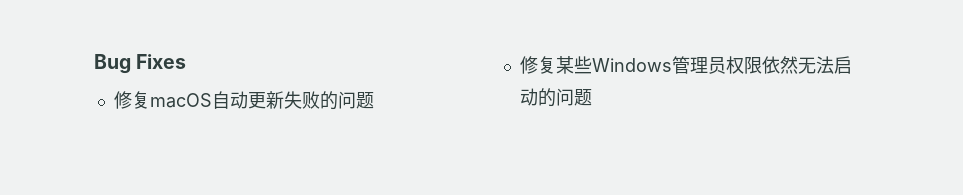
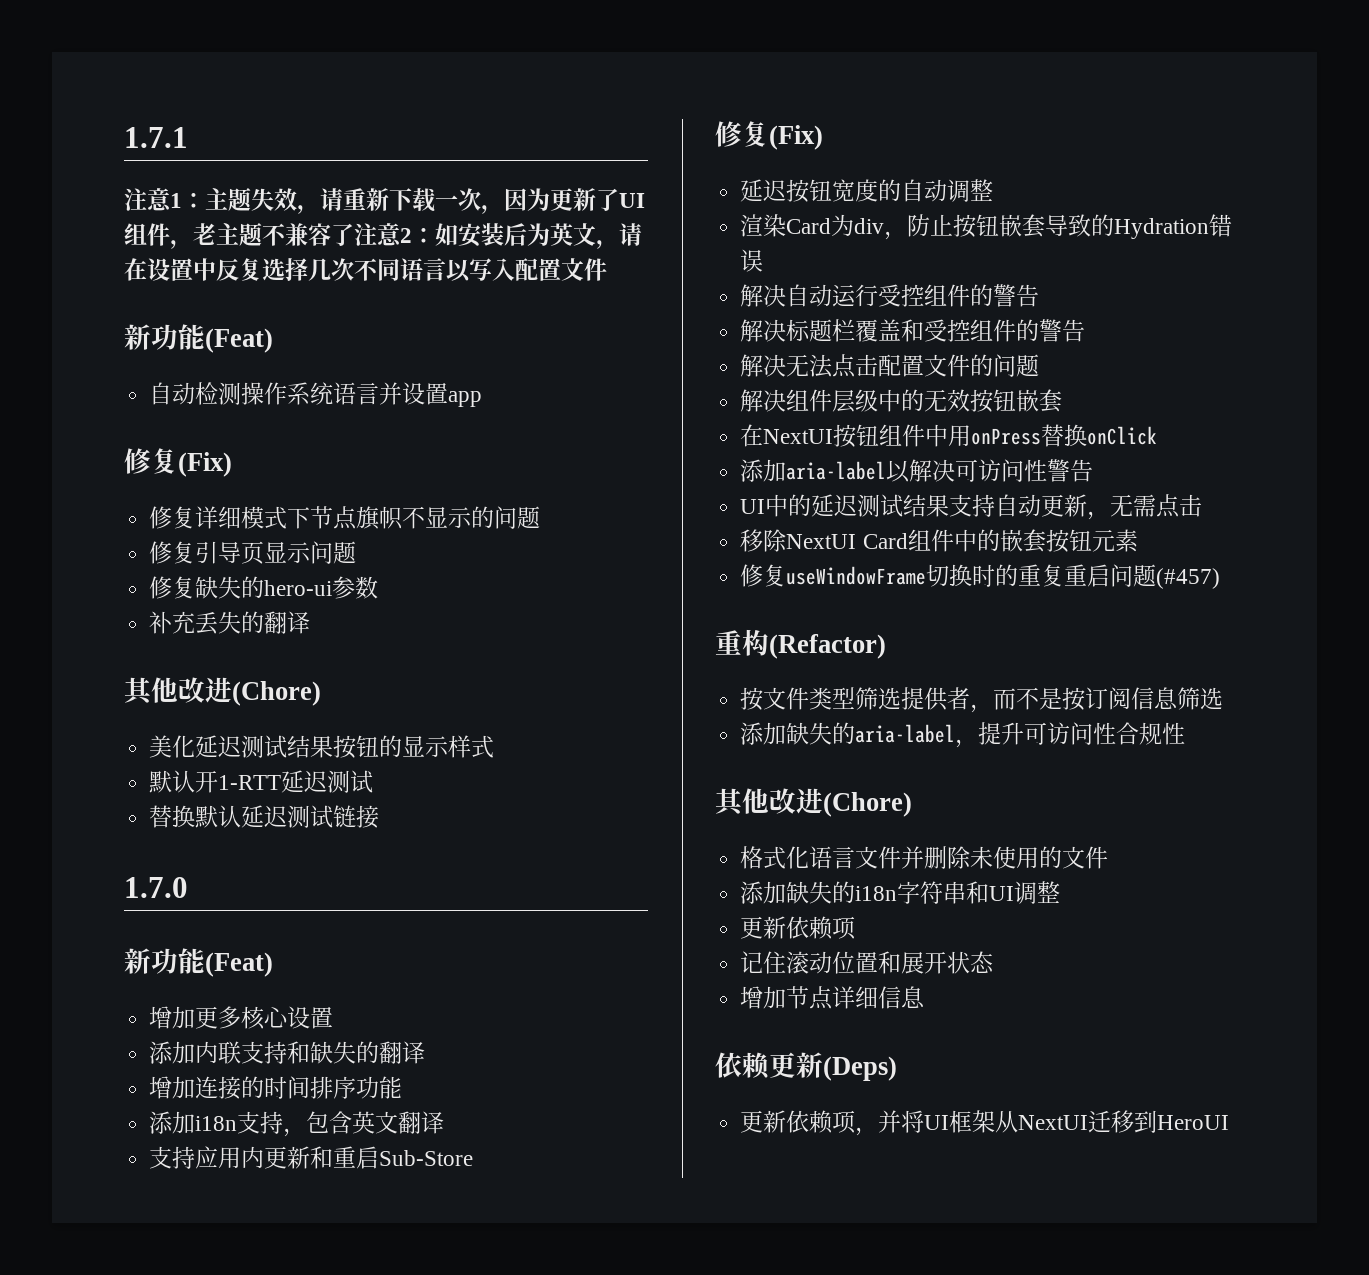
[94,54,187,74] [113,91,374,110] [519,56,852,74] [519,88,592,107] Bug Fixes // 修复macOS自动更新失败的问题 // 修复某些Windows管理员权限依然无法启动的问题 -> [124,127,188,148] [124,187,645,214] [124,222,642,249] [124,258,607,282] [124,324,273,353] [149,382,483,407] [124,448,232,477] [149,506,541,530] [149,541,357,564] [149,576,379,599] [149,611,311,635] [124,677,321,706] [149,735,495,759] [149,770,374,793] [149,805,380,828] [124,877,188,898] [124,948,273,977] [149,1006,334,1030] [149,1041,426,1064] [149,1076,403,1099] [149,1111,445,1137] [149,1146,474,1169] [715,121,823,150] [740,179,994,203] [740,214,1233,240] [740,249,764,272] [740,284,1040,307] [740,319,1086,342] [740,354,1040,378] [740,389,1063,413] [740,424,1158,448] [740,459,1094,483] [740,494,1203,520] [740,529,1138,553] [740,564,1221,589] [715,629,886,659] [740,687,1224,713] [740,722,1186,748] [715,788,912,817] [740,846,1109,869] [740,881,1061,904] [740,916,857,940] [740,951,995,974] [740,986,926,1010] [715,1052,897,1081] [740,1110,1230,1136] 1.7.1 // 注意1：主题失效，请重新下载一次，因为更新了UI组件，老主题不兼容了注意2：如安装后为英文，请在设置中反复选择几次不同语言以写入配置文件 // 新功能(Feat) // 自动检测操作系统语言并设置app // 修复(Fix) // 修复详细模式下节点旗帜不显示的问题 // 修复引导页显示问题 // 修复缺失的hero-ui参数 // 补充丢失的翻译 // 其他改进(Chore) // 美化延迟测试结果按钮的显示样式 // 默认开1-RTT延迟测试 // 替换默认延迟测试链接 // 1.7.0 // 新功能(Feat) // 增加更多核心设置 // 添加内联支持和缺失的翻译 // 增加连接的时间排序功能 // 添加i18n支持，包含英文翻译 // 支持应用内更新和重启Sub-Store // 修复(Fix) // 延迟按钮宽度的自动调整 // 渲染Card为div，防止按钮嵌套导致的Hydration错误 // 解决自动运行受控组件的警告 // 解决标题栏覆盖和受控组件的警告 // 解决无法点击配置文件的问题 // 解决组件层级中的无效按钮嵌套 // 在NextUI按钮组件中用onPress替换onClick // 添加aria-label以解决可访问性警告 // UI中的延迟测试结果支持自动更新，无需点击 // 移除NextUI Card组件中的嵌套按钮元素 // 修复useWindowFrame切换时的重复重启问题(#457) // 重构(Refactor) // 按文件类型筛选提供者，而不是按订阅信息筛选 // 添加缺失的aria-label，提升可访问性合规性 // 其他改进(Chore) // 格式化语言文件并删除未使用的文件 // 添加缺失的i18n字符串和UI调整 // 更新依赖项 // 记住滚动位置和展开状态 // 增加节点详细信息 // 依赖更新(Deps) // 更新依赖项，并将UI框架从NextUI迁移到HeroUI

